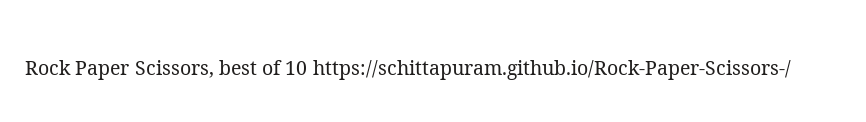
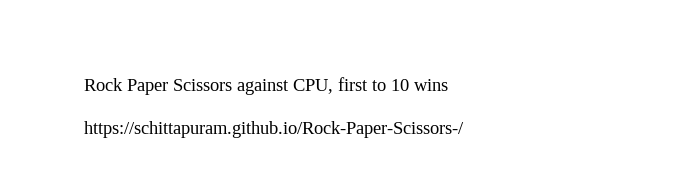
[134,60,308,78] Scissors, best of 10 -> [173,77,448,95] Scissors against CPU, first to 10 wins //

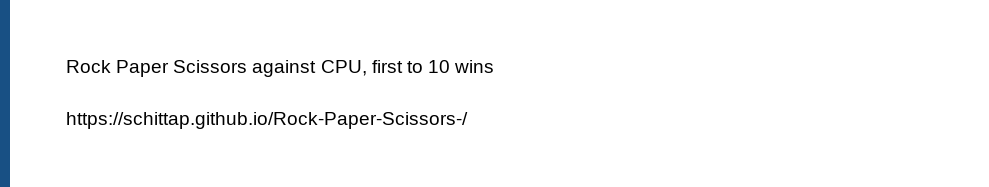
[84,121,464,138] https://schittapuram.github.io/Rock-Paper-Scissors-/ -> [66,112,468,129] https://schittap.github.io/Rock-Paper-Scissors-/

